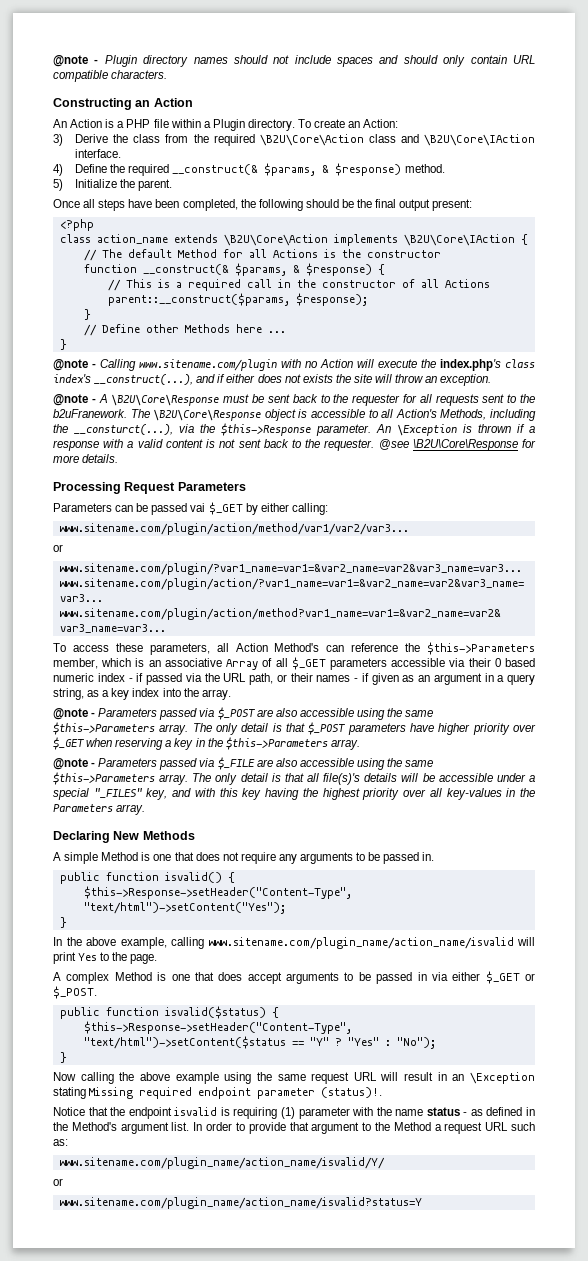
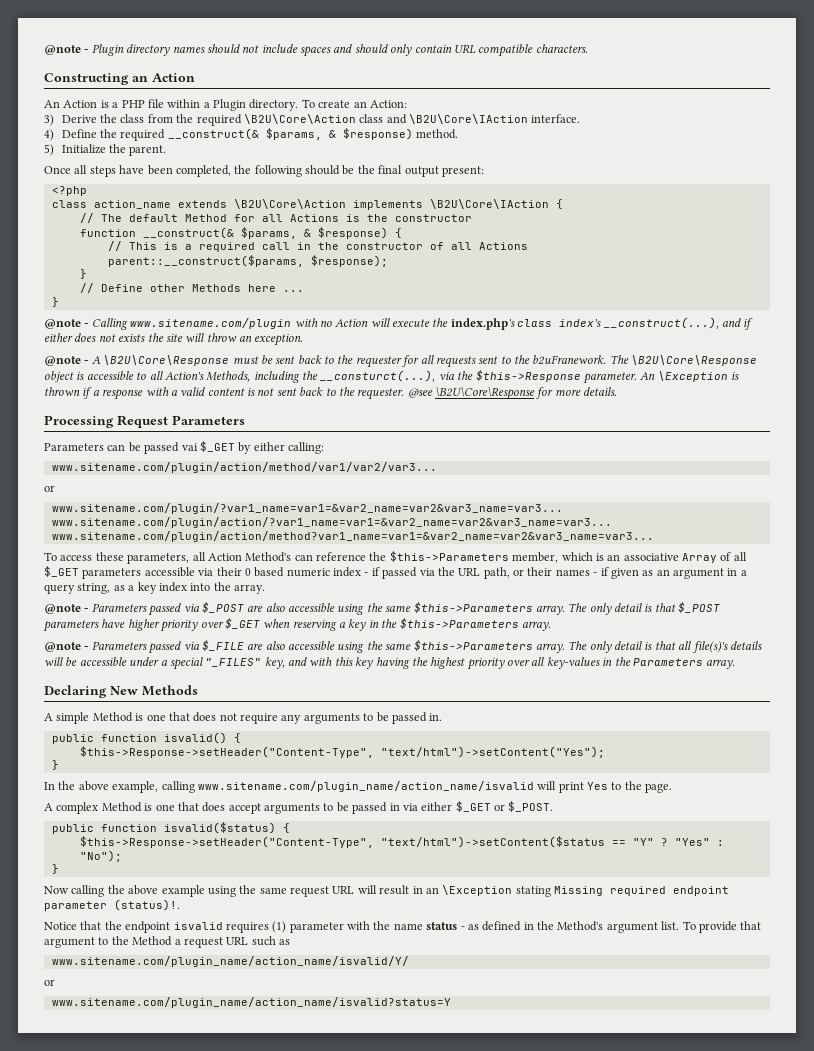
[220,1107,278,1119] is requiring -> [225,922,269,933] requires
[193,1122,245,1131] In order to -> [682,921,696,930] To
[53,1139,68,1146] as: -> [279,939,290,945] as

